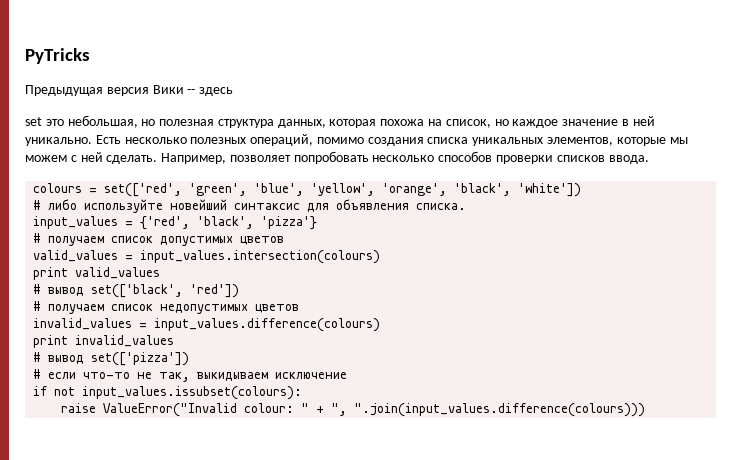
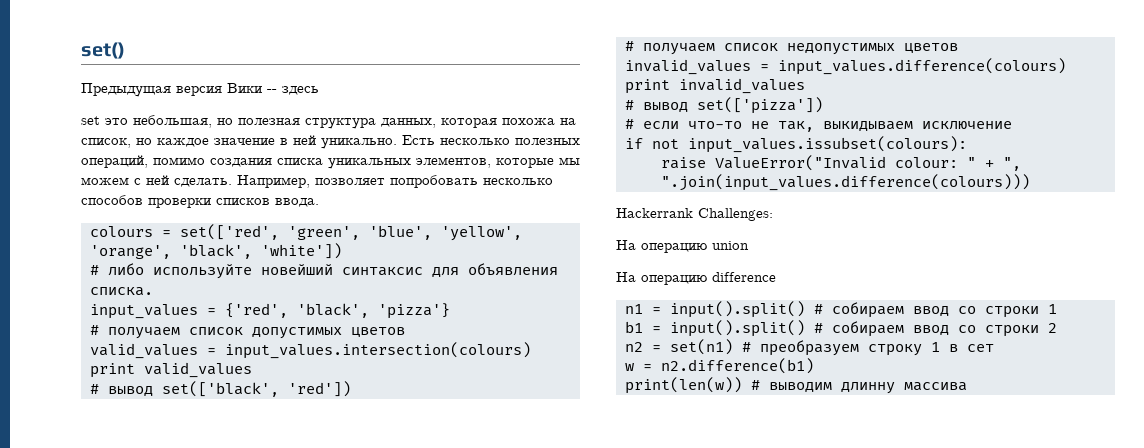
[25,48,90,64] PyTricks -> [81,42,125,59] set()
(646, 410) none -> [616,208,773,221] [616,240,749,253] [616,272,776,285] [625,301,1057,318] [625,320,1057,337] [625,339,994,356] [625,358,814,374] [625,377,967,394] // Hackerrank Challenges: // На операцию union // На операцию difference // n1 = input().split() # собираем ввод со строки 1 // b1 = input().split() # собираем ввод со строки 2 // n2 = set(n1) # преобразуем строку 1 в сет // w = n2.difference(b1) // print(len(w)) # выводим длинну массива

